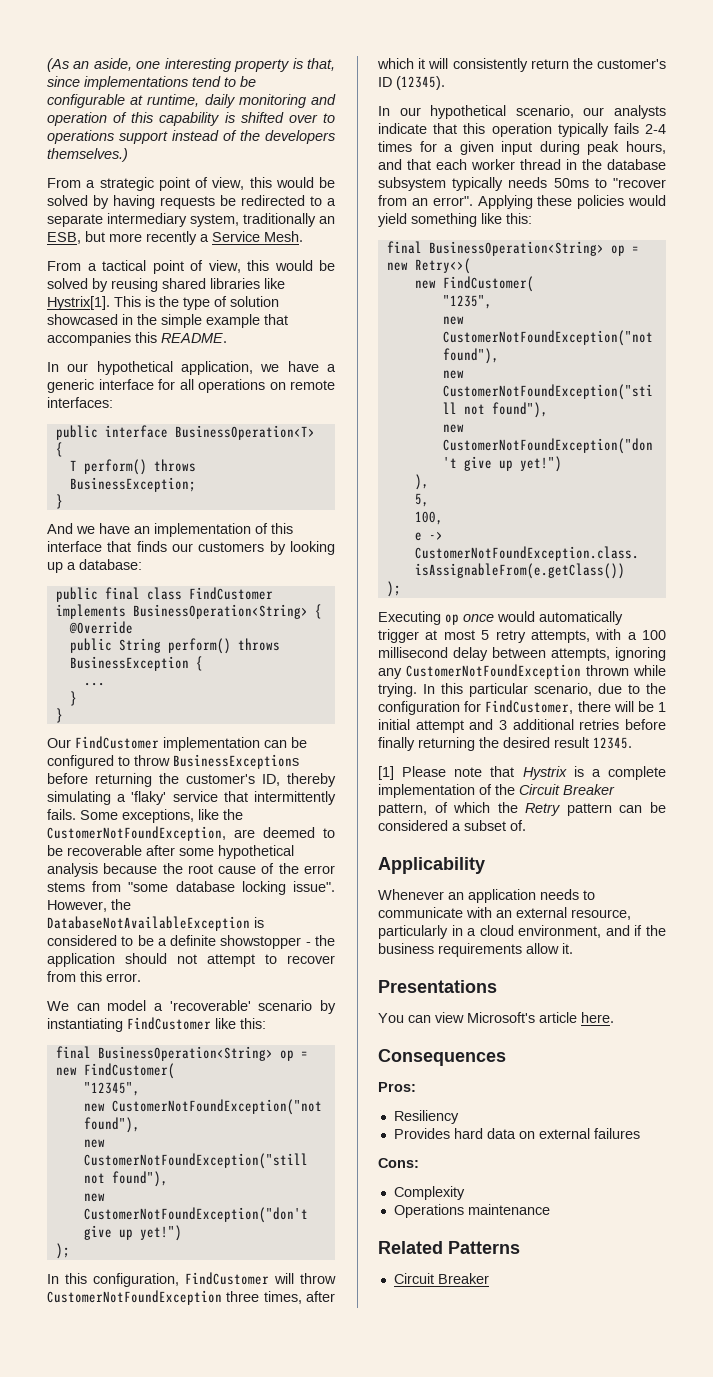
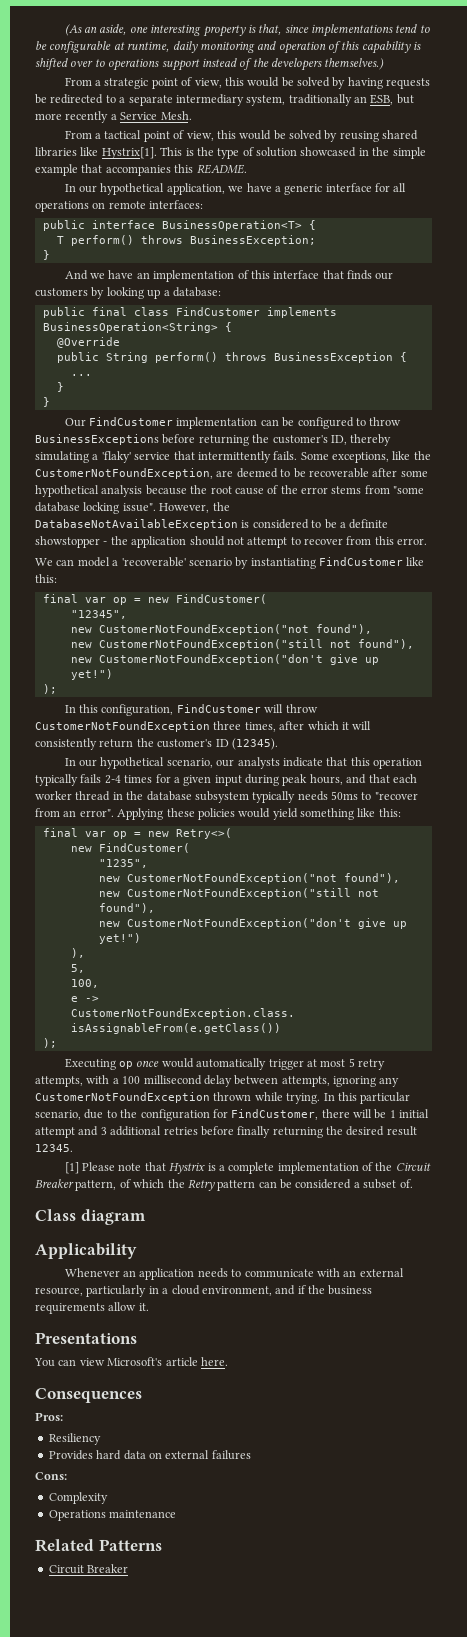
[97,1046,273,1061] BusinessOperation<String> -> [84,597,106,603] var
[428,241,604,256] BusinessOperation<String> -> [84,831,106,837] var
(526, 825) none -> [35,1209,146,1225] // Class diagram

